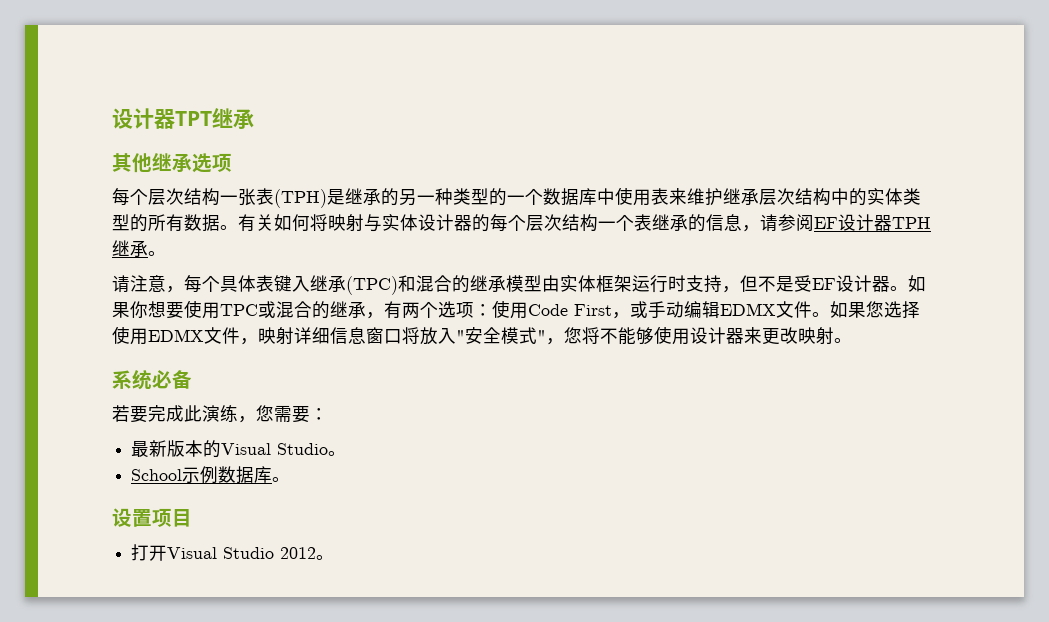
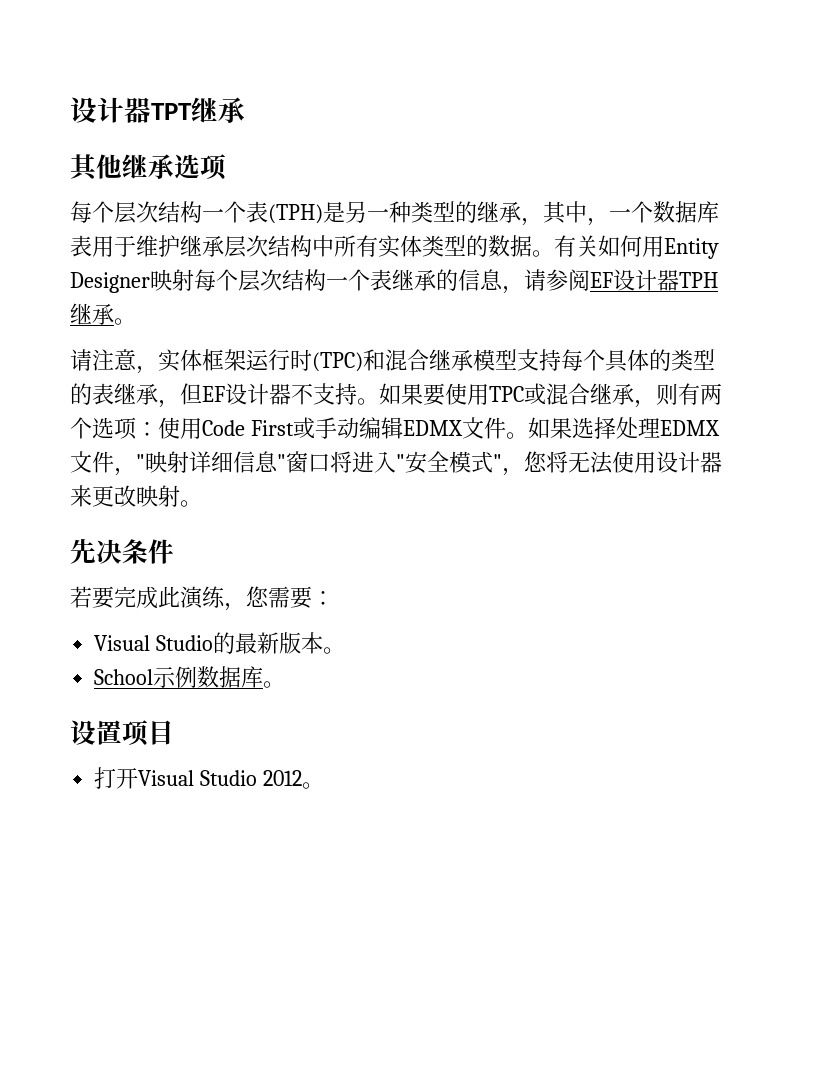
[238,188,256,206] 张 -> [224,201,246,223] 个
[345,188,399,206] 继承的 -> (345, 212) none
[507,187,687,206] 一个数据库中使用表来 -> [477,201,719,226] [70,235,136,257] 继承，其中，一个数据库表用于
[849,188,867,206] 的 -> [334,235,378,257] 所有
[148,214,184,232] 所有 -> (488, 246) none
[310,214,490,232] 将映射与实体设计器的 -> [642,236,719,259] [70,269,194,293] 用Entity Designer映射
[184,275,926,295] [112,301,166,318] 每个具体表键入继承(TPC)和混合的继承模型由实体框架运行时支持，但不是受EF设计器。如果你想 -> [158,349,715,372] [70,383,423,408] 实体框架运行时(TPC)和混合继承模型支持每个具体的类型的表继承，但EF设计器不支持。如果
[312,301,384,319] 的继承， -> [590,383,678,408] 继承，则
[612,312,630,319] ， -> (294, 428) none
[866,301,920,319] [112,326,148,345] 您选择使用 -> [571,417,660,439] 选择处理
(258, 341) none -> [136,454,145,470] "
[366,327,438,345] 窗口将放 -> [277,451,374,473] "窗口将进
[600,327,654,345] 不能够 -> [568,451,613,474] 无法
[112,369,192,390] 系统必备 -> [70,539,174,564] 先决条件
[131,440,329,458] 最新版本的Visual Studio -> [94,632,324,654] Visual Studio的最新版本

